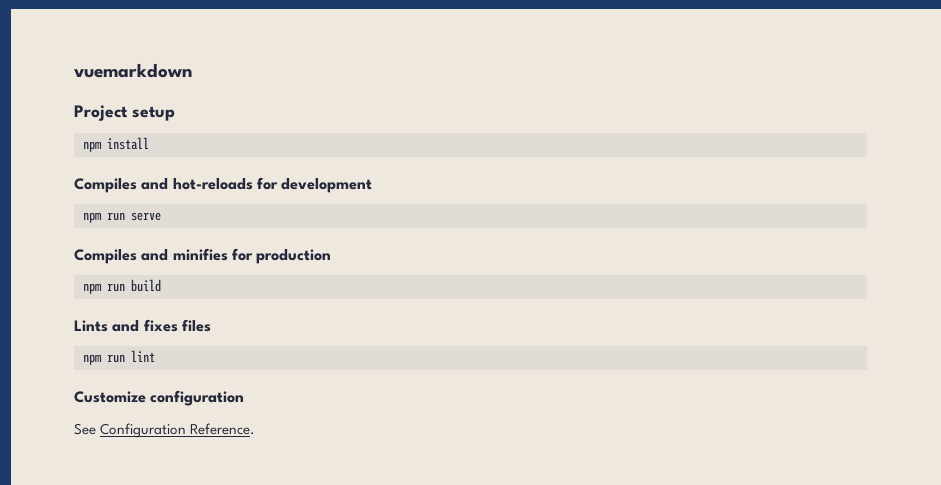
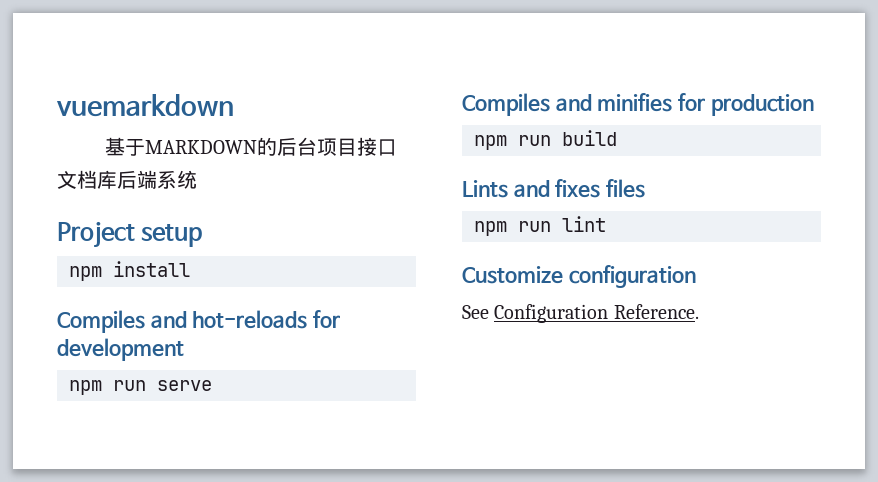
(192, 70) none -> [104,137,397,156] [57,170,197,189] // 基于MARKDOWN的后台项目接口文档库后端系统

